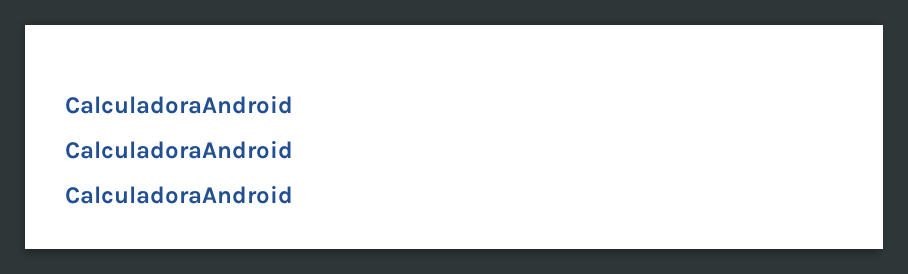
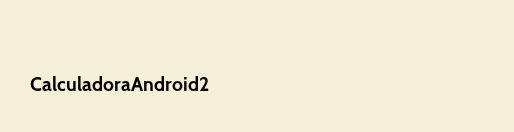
[65,95,293,114] [65,140,293,159] [65,185,293,204] CalculadoraAndroid // CalculadoraAndroid // CalculadoraAndroid -> [30,76,209,91] CalculadoraAndroid2

